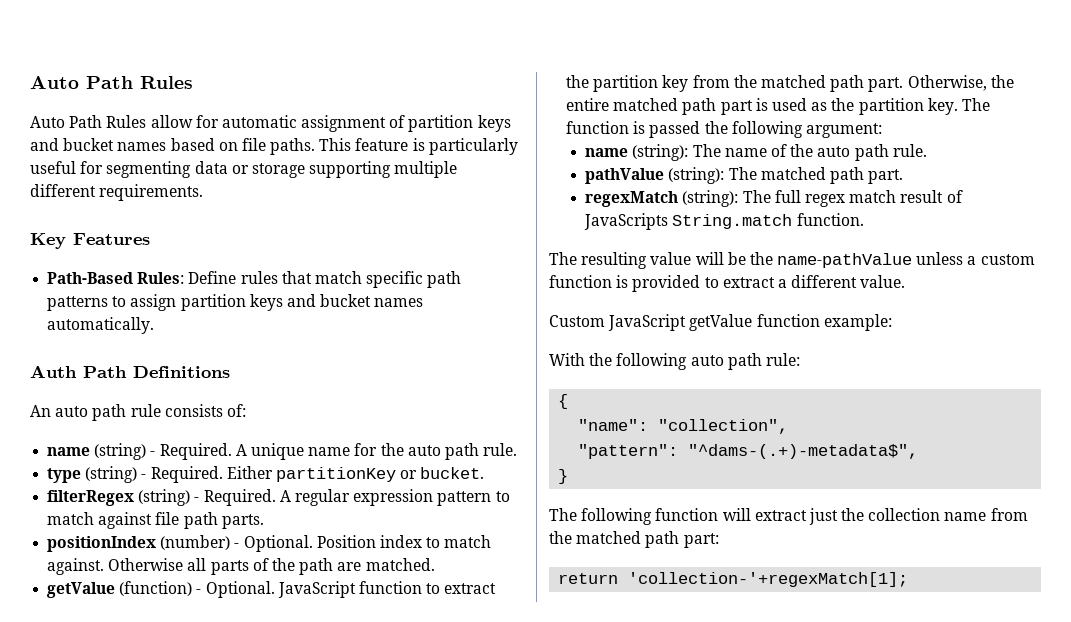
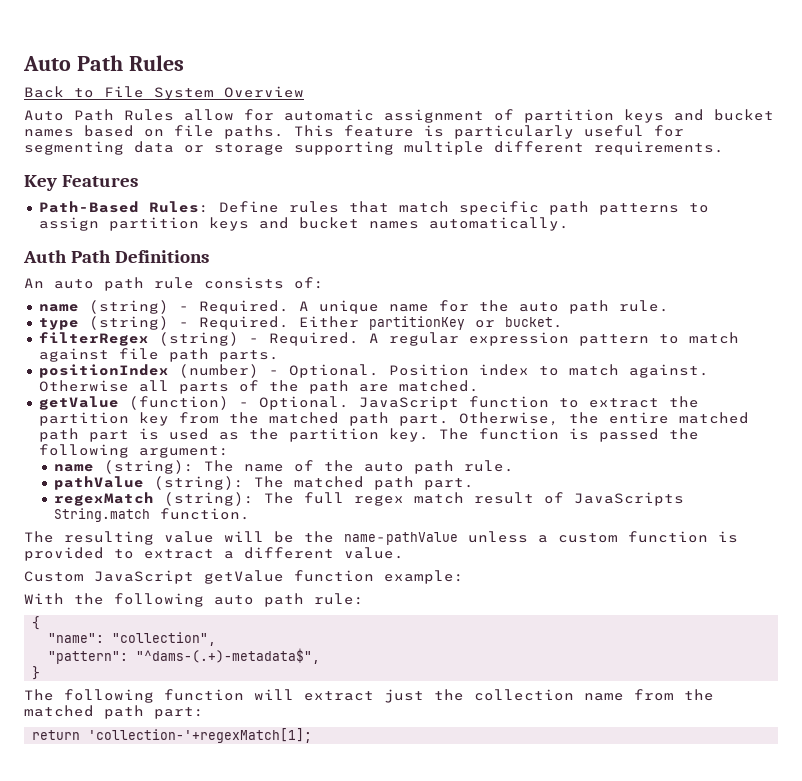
[30,76,193,89] Auto Path Rules -> [23,55,184,71] [24,86,304,100] Auto Path Rules // Back to File System Overview

